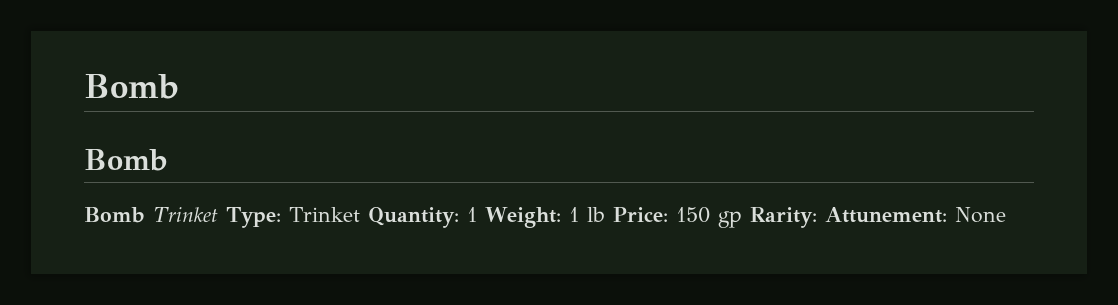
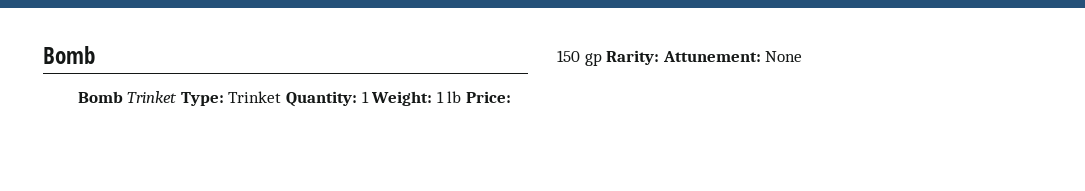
[84,74,179,99] [84,149,168,171] [84,207,145,223] Bomb // Bomb // Bomb -> [43,46,95,64] [77,91,123,103] Bomb // Bomb

